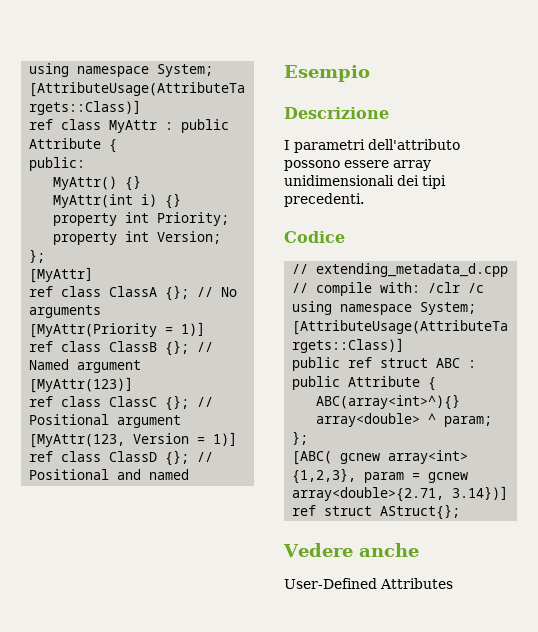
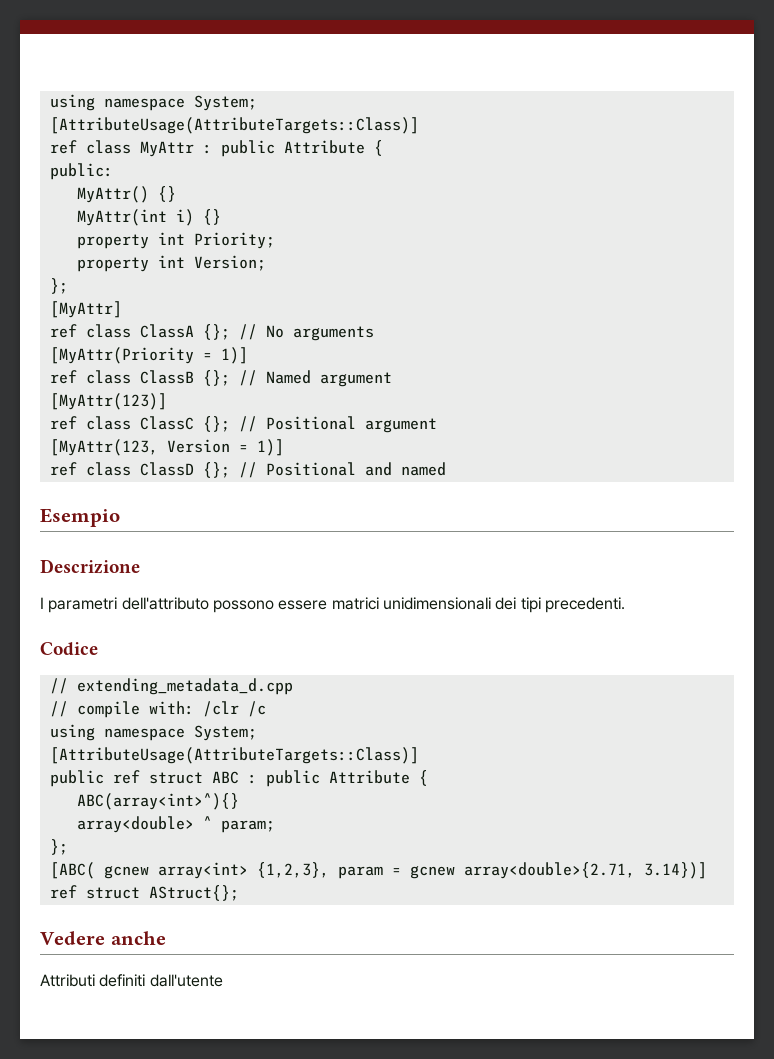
[393,160,431,171] array -> [331,597,379,610] matrici
[284,578,453,589] User-Defined Attributes -> [40,974,223,987] Attributi definiti dall'utente

